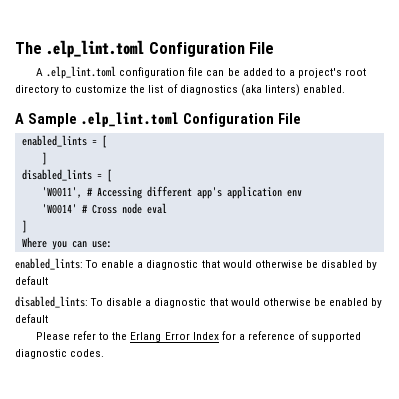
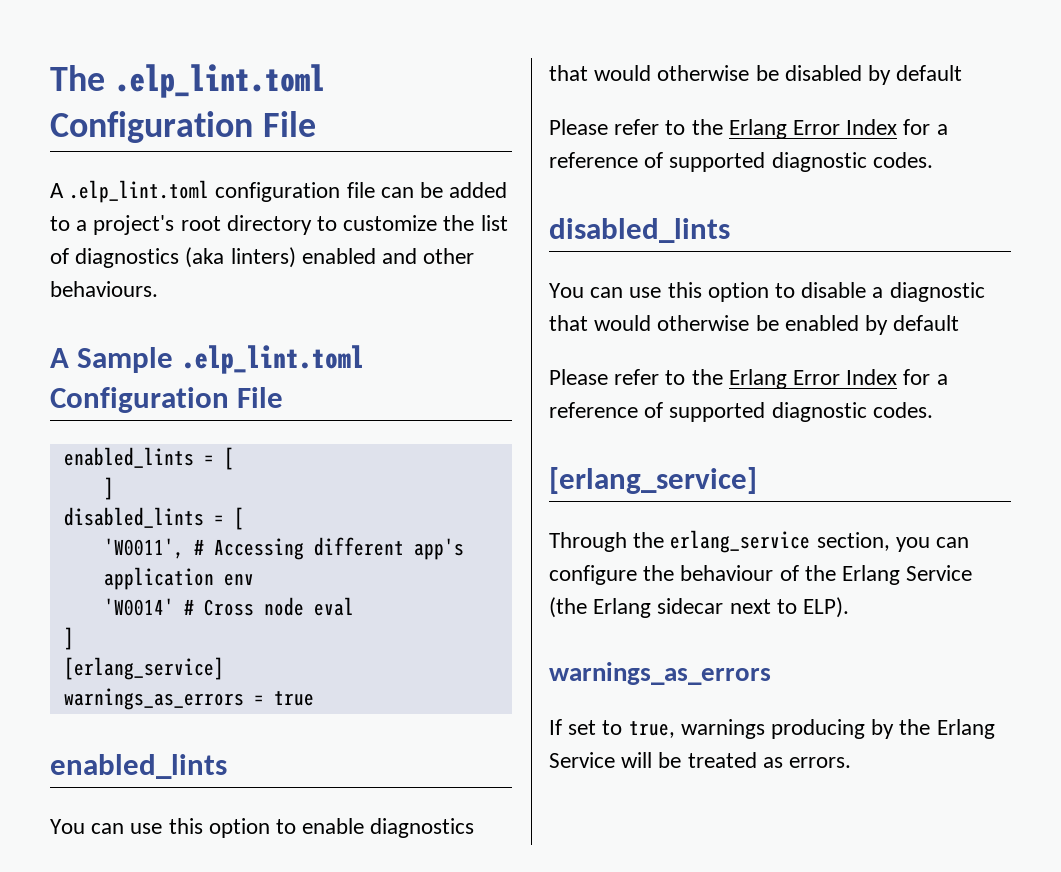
[302,85,345,93] enabled. -> [301,248,475,264] [50,281,158,297] enabled and other behaviours.
[21,237,112,250] [15,258,199,270] Where you can use: // enabled_lints: To enable a diagnostic -> [63,657,224,680] [63,688,314,710] [50,754,227,779] [50,818,475,838] [erlang_service] // warnings_as_errors = true // enabled_lints // You can use this option to enable diagnostics
[15,296,104,308] disabled_lints: To -> [549,119,948,139] [549,152,933,172] [549,218,730,243] [549,282,796,302] Please refer to the Erlang Error Index for a reference of supported diagnostic codes. // disabled_lints // You can use this option to
(105, 353) none -> [549,467,757,494] [549,530,970,553] [549,565,973,585] [549,597,850,618] [549,662,771,685] [549,719,995,739] [549,752,852,768] // [erlang_service] // Through the erlang_service section, you can configure the behaviour of the Erlang Service (the Erlang sidecar next to ELP). // warnings_as_errors // If set to true, warnings producing by the Erlang Service will be treated as errors.

